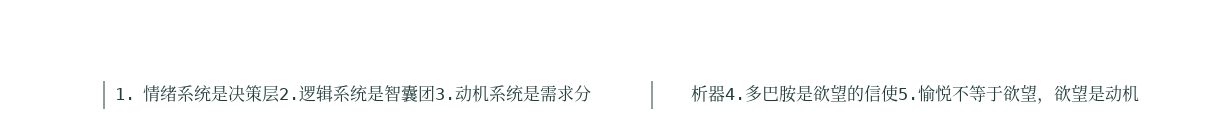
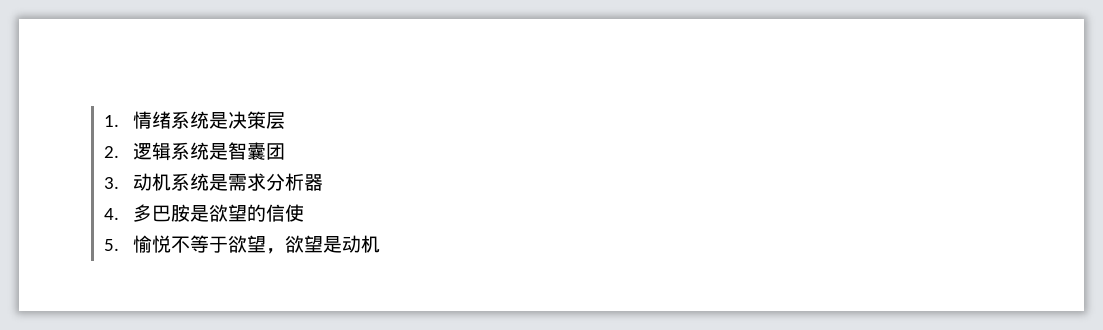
(280, 94) none -> (286, 120) //
(436, 93) none -> (286, 151) //
(726, 93) none -> (324, 182) //
(899, 93) none -> (305, 213) //

